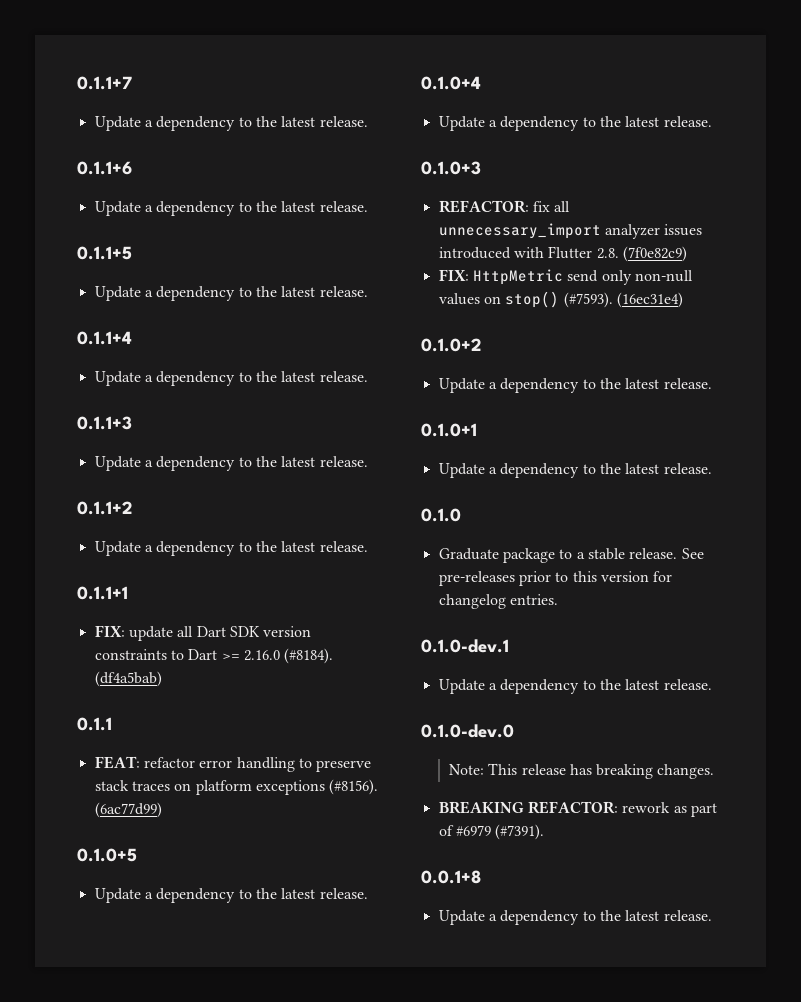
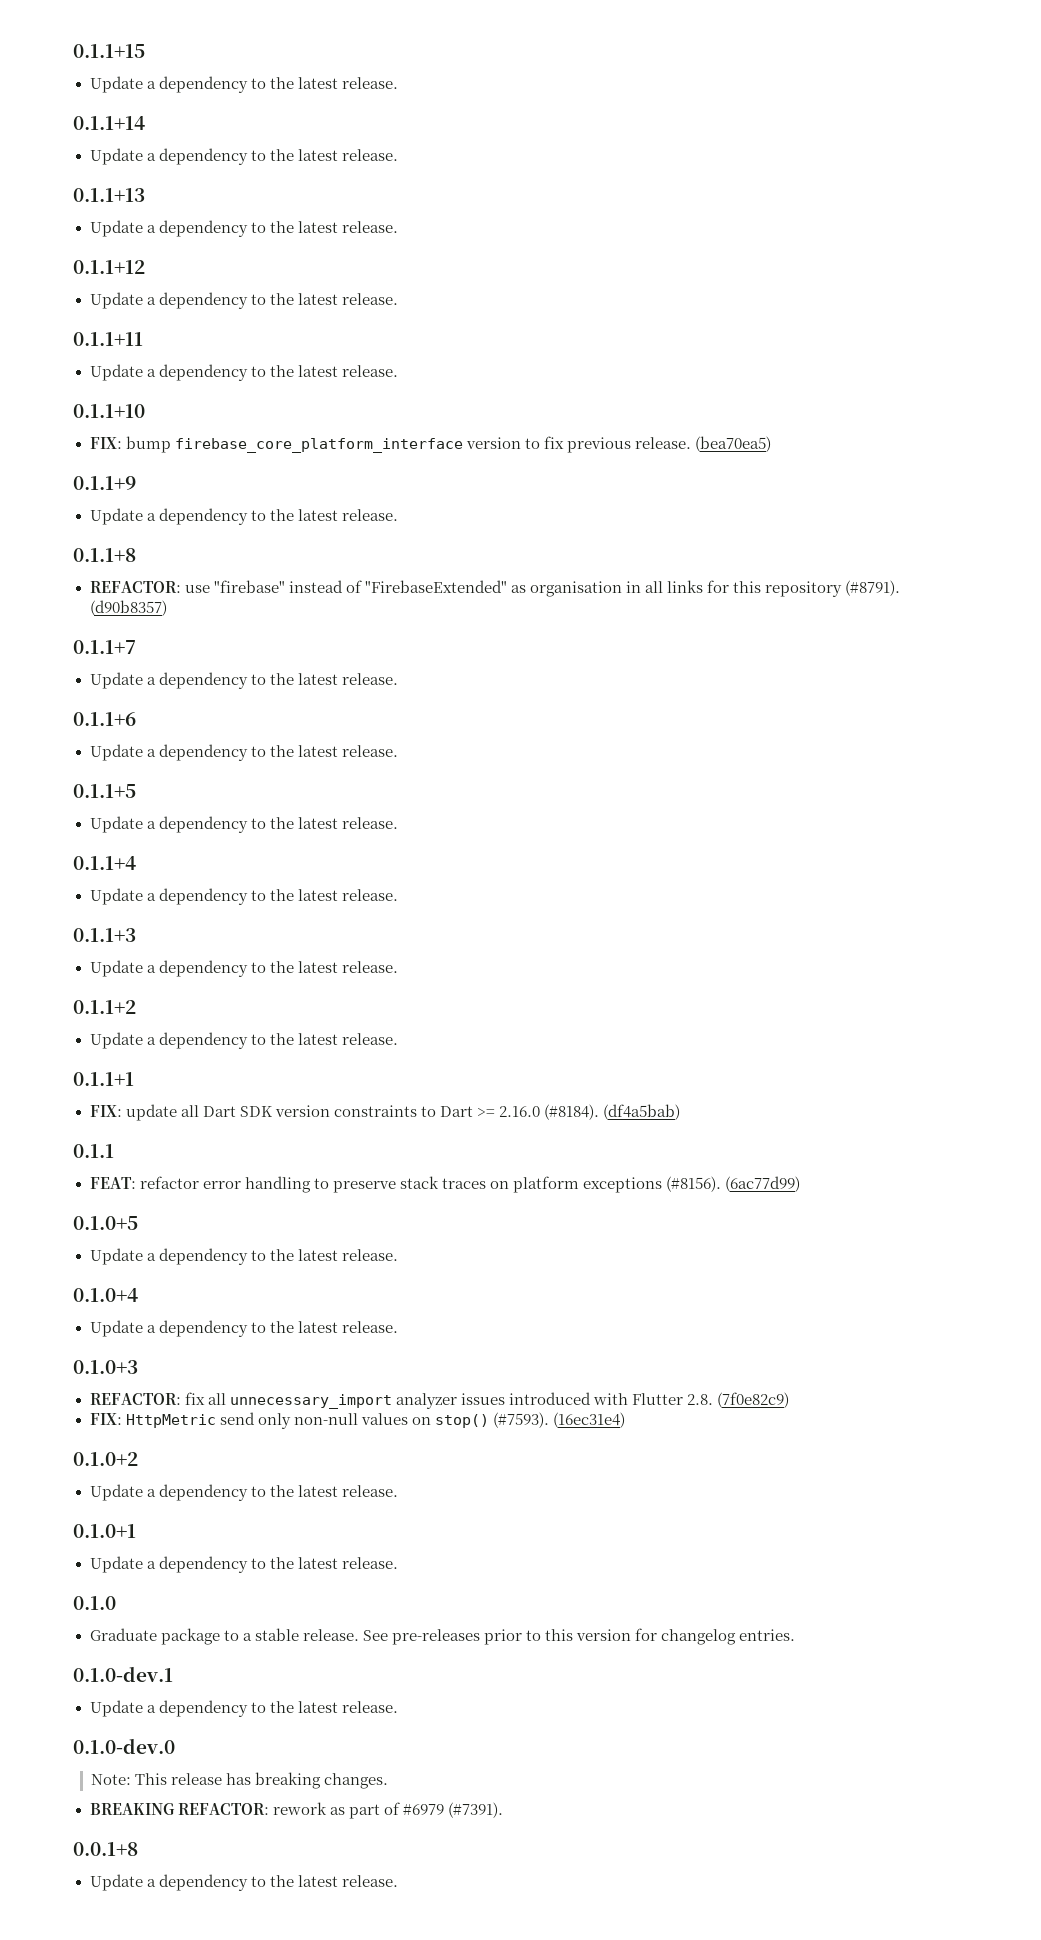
(77, 83) none -> [73,44,145,58] [89,76,398,93] [73,116,145,130] [89,148,398,165] [73,188,145,202] [89,220,398,237] [73,260,145,274] [89,292,398,309] [73,332,143,346] [89,364,398,381] [73,404,145,418] [89,436,771,453] [73,476,136,490] [89,508,398,525] [73,548,136,562] [89,580,901,597] [89,600,167,616] 0.1.1+15 // Update a dependency to the latest release. // 0.1.1+14 // Update a dependency to the latest release. // 0.1.1+13 // Update a dependency to the latest release. // 0.1.1+12 // Update a dependency to the latest release. // 0.1.1+11 // Update a dependency to the latest release. // 0.1.1+10 // FIX: bump firebase_core_platform_interface version to fix previous release. (bea70ea5) // 0.1.1+9 // Update a dependency to the latest release. // 0.1.1+8 // REFACTOR: use "firebase" instead of "FirebaseExtended" as organisation in all links for this repository (#8791). (d90b8357) //

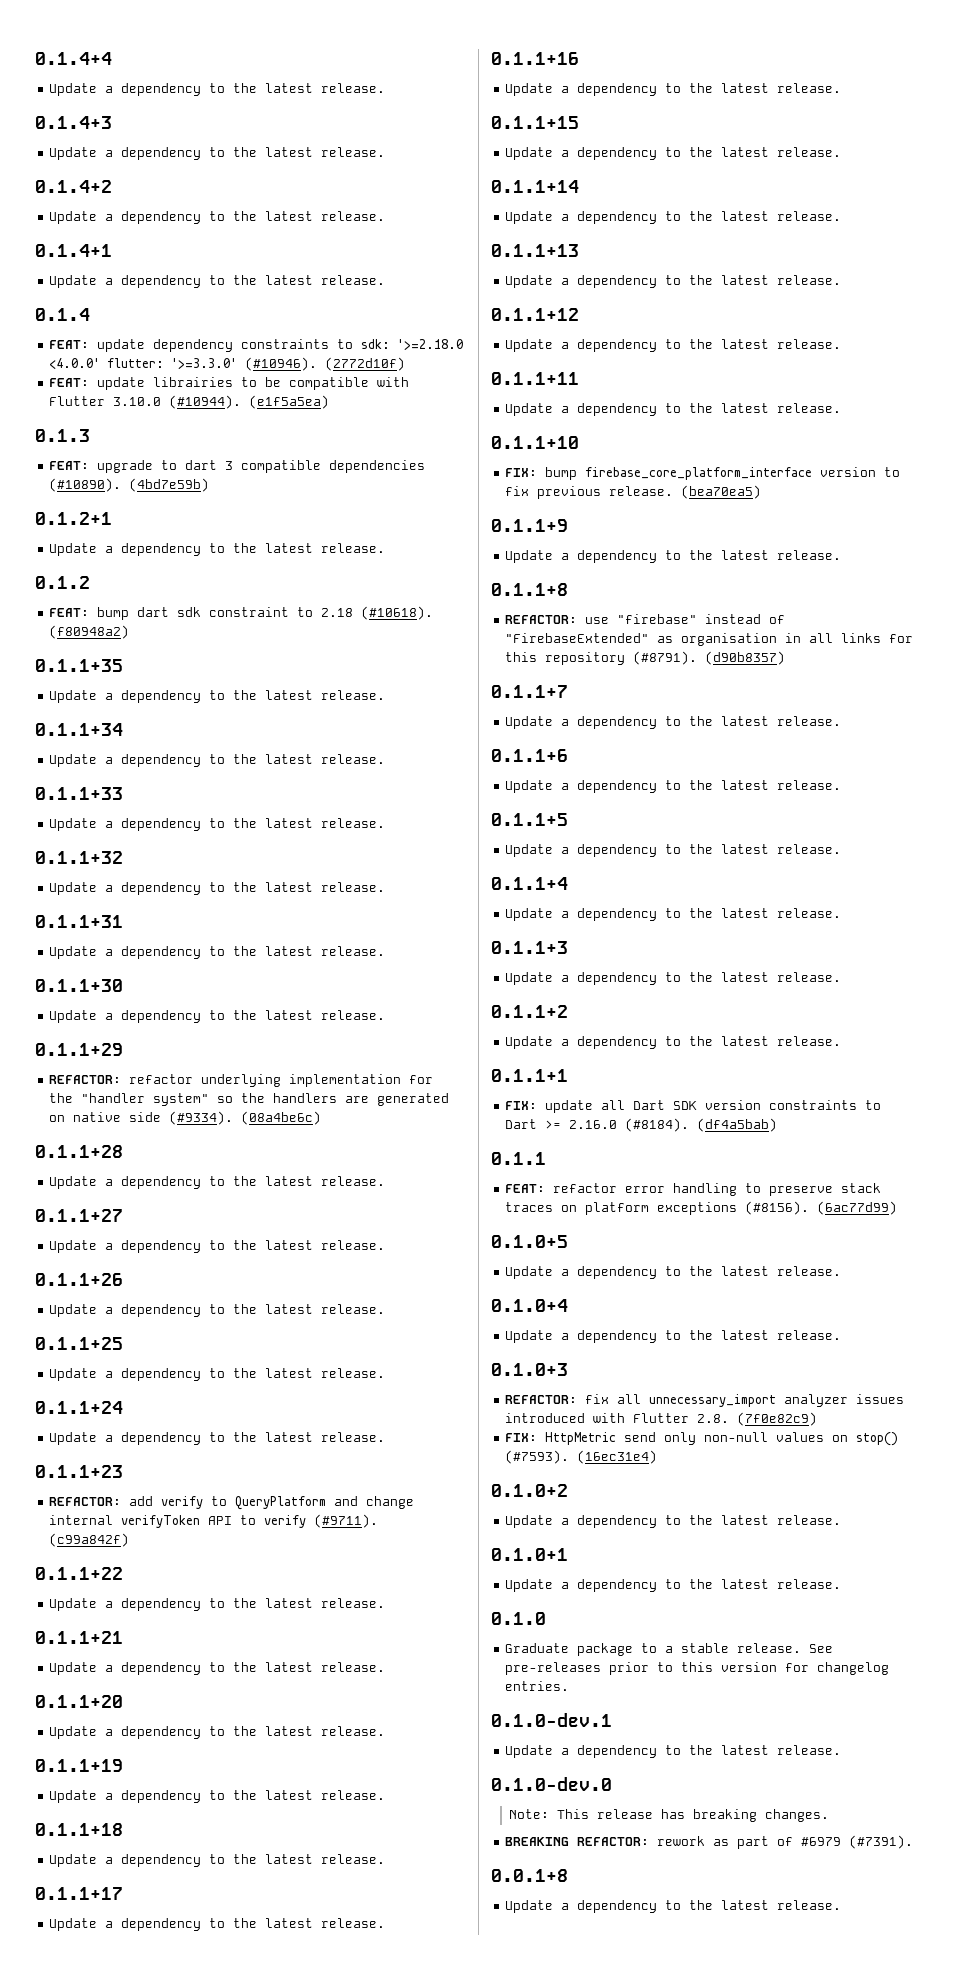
(73, 51) none -> [35,52,112,65] [49,83,386,96] [35,116,112,129] [49,147,386,160] [35,180,112,193] [49,211,386,224] [35,244,112,257] [49,275,386,288] [35,308,90,321] [49,339,464,352] [49,357,406,371] [49,377,410,390] [49,395,330,409] [35,429,90,442] [49,460,426,473] [49,478,210,492] [35,512,112,525] [49,543,386,556] [35,576,90,589] [49,606,434,620] [49,625,130,639] [35,659,123,672] [49,690,386,703] [35,723,123,736] [49,754,386,767] [35,787,123,800] [49,818,386,831] [35,851,123,864] [49,882,386,895] [35,915,123,928] [49,946,386,959] [35,979,123,992] [49,1010,386,1023] [35,1043,123,1056] [49,1074,434,1087] [49,1093,450,1106] [49,1111,322,1125] [35,1145,123,1158] [49,1176,386,1189] [35,1209,123,1222] [49,1240,386,1253] [35,1273,123,1286] [49,1304,386,1317] [35,1337,123,1350] [49,1368,386,1381] [35,1401,123,1414] [49,1432,386,1445] [35,1465,123,1478] [49,1496,415,1510] [49,1514,379,1528] [49,1533,130,1547] [35,1567,123,1580] [49,1598,386,1611] [35,1631,123,1644] [49,1662,386,1675] [35,1695,123,1708] [49,1726,386,1739] [35,1759,123,1772] [49,1790,386,1803] [35,1823,123,1836] [49,1854,386,1867] [35,1887,123,1900] [49,1918,386,1931] [491,52,579,65] [505,83,842,96] 0.1.4+4 // Update a dependency to the latest release. // 0.1.4+3 // Update a dependency to the latest release. // 0.1.4+2 // Update a dependency to the latest release. // 0.1.4+1 // Update a dependency to the latest release. // 0.1.4 // FEAT: update dependency constraints to sdk: '>=2.18.0 <4.0.0' flutter: '>=3.3.0' (#10946). (2772d10f) // FEAT: update librairies to be compatible with Flutter 3.10.0 (#10944). (e1f5a5ea) // 0.1.3 // FEAT: upgrade to dart 3 compatible dependencies (#10890). (4bd7e59b) // 0.1.2+1 // Update a dependency to the latest release. // 0.1.2 // FEAT: bump dart sdk constraint to 2.18 (#10618). (f80948a2) // 0.1.1+35 // Update a dependency to the latest release. // 0.1.1+34 // Update a dependency to the latest release. // 0.1.1+33 // Update a dependency to the latest release. // 0.1.1+32 // Update a dependency to the latest release. // 0.1.1+31 // Update a dependency to the latest release. // 0.1.1+30 // Update a dependency to the latest release. // 0.1.1+29 // REFACTOR: refactor underlying implementation for the "handler system" so the handlers are generated on native side (#9334). (08a4be6c) // 0.1.1+28 // Update a dependency to the latest release. // 0.1.1+27 // Update a dependency to the latest release. // 0.1.1+26 // Update a dependency to the latest release. // 0.1.1+25 // Update a dependency to the latest release. // 0.1.1+24 // Update a dependency to the latest release. // 0.1.1+23 // REFACTOR: add verify to QueryPlatform and change internal verifyToken API to verify (#9711). (c99a842f) // 0.1.1+22 // Update a dependency to the latest release. // 0.1.1+21 // Update a dependency to the latest release. // 0.1.1+20 // Update a dependency to the latest release. // 0.1.1+19 // Update a dependency to the latest release. // 0.1.1+18 // Update a dependency to the latest release. // 0.1.1+17 // Update a dependency to the latest release. // 0.1.1+16 // Update a dependency to the latest release. //

